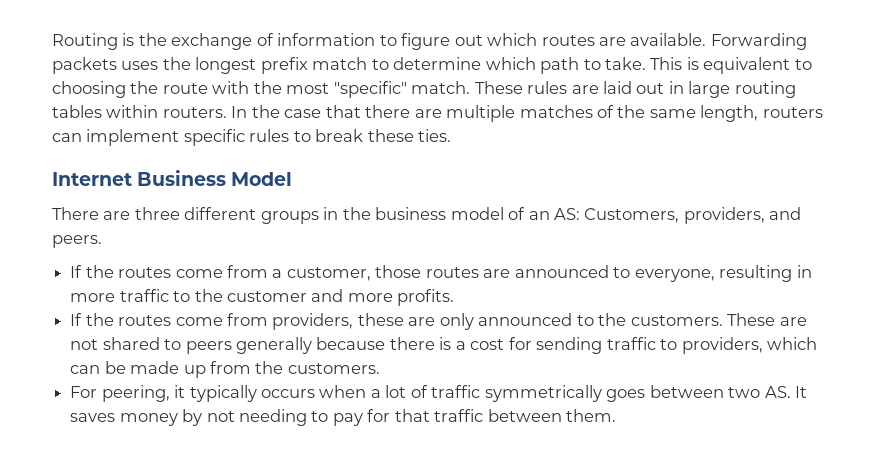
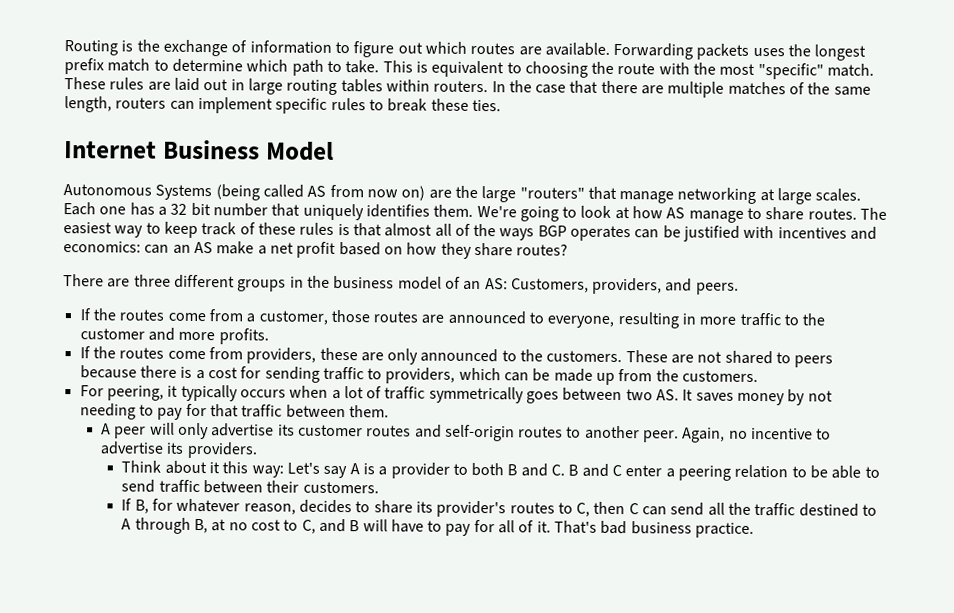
(293, 179) none -> [63,184,862,205] [63,202,888,223] [63,221,878,242] [63,241,569,259] // Autonomous Systems (being called AS from now on) are the large "routers" that manage networking at large scales. Each one has a 32 bit number that uniquely identifies them. We're going to look at how AS manage to share routes. The easiest way to keep track of these rules is that almost all of the ways BGP operates can be justified with incentives and economics: can an AS make a net profit based on how they share routes?
[235,337,312,354] generally -> (834, 361) none
(617, 415) none -> [100,422,832,443] [99,441,258,459] [121,460,880,481] [121,479,379,494] [121,498,878,518] [121,517,755,538] // A peer will only advertise its customer routes and self-origin routes to another peer. Again, no incentive to advertise its providers. // Think about it this way: Let's say A is a provider to both B and C. B and C enter a peering relation to be able to send traffic between their customers. // If B, for whatever reason, decides to share its provider's routes to C, then C can send all the traffic destined to A through B, at no cost to C, and B will have to pay for all of it. That's bad business practice.

